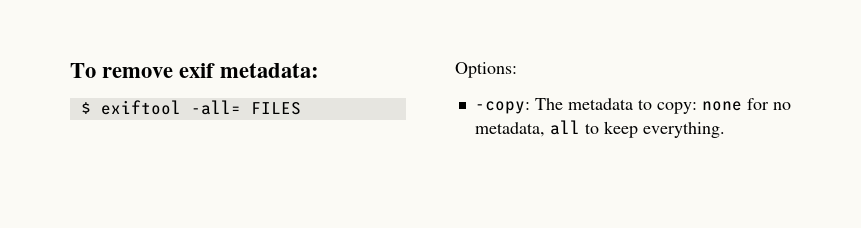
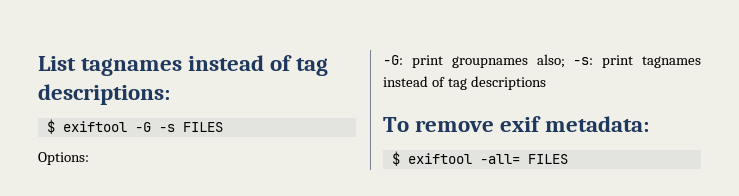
(70, 70) none -> [38,55,329,76] [38,84,170,105] [46,119,223,134] [38,152,89,165] [383,54,701,68] [383,76,546,90] List tagnames instead of tag descriptions: // $ exiftool -G -s FILES // Options: // -G: print groupnames also; -s: print tagnames instead of tag descriptions //
[455,62,517,78] [474,98,791,114] [474,120,725,138] // Options: // -copy: The metadata to copy: none for no metadata, all to keep everything. -> (568, 159) none

